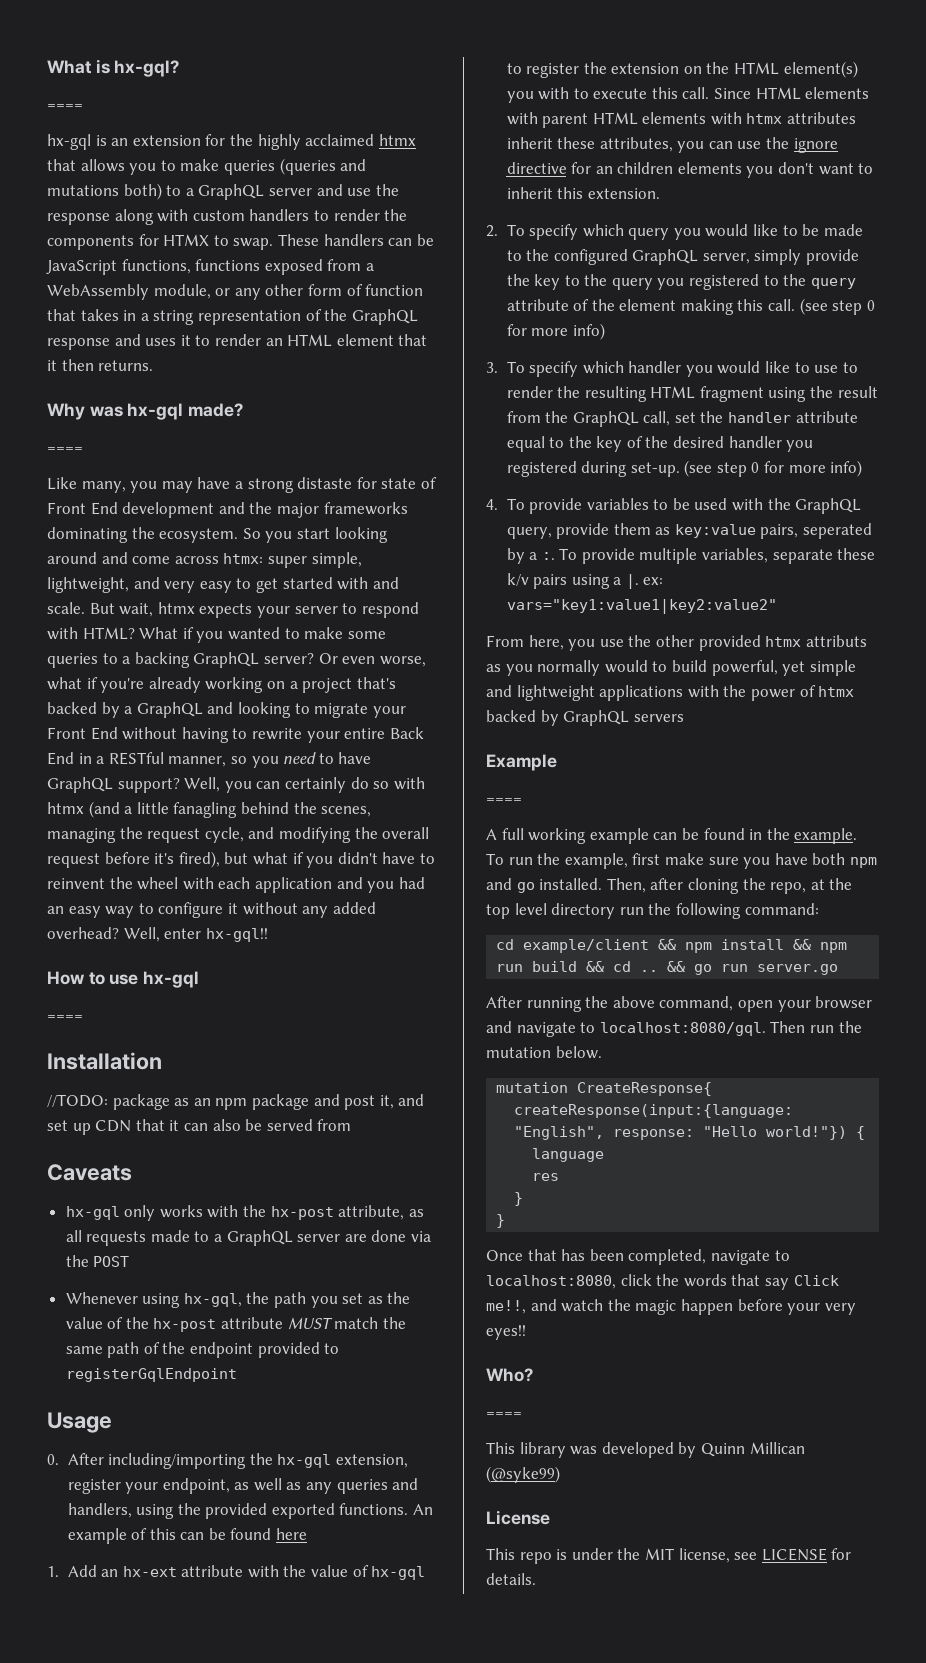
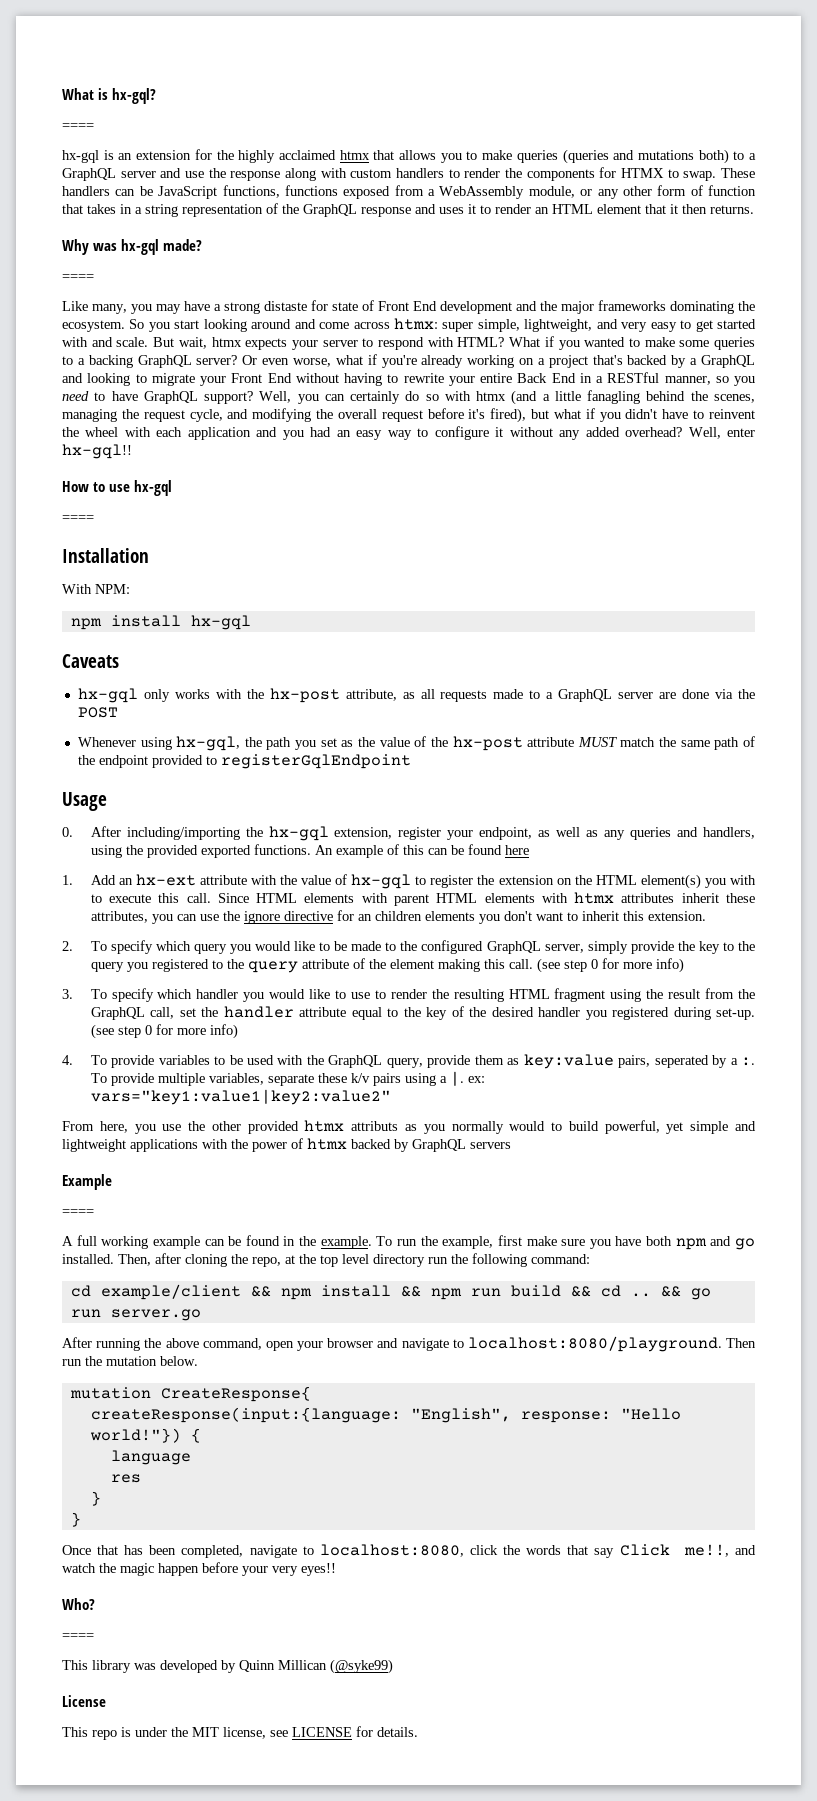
[47,1094,425,1110] [47,1119,352,1135] //TODO: package as an npm package and post it, and set up CDN that it can also be served from -> [62,584,130,594] [70,615,251,630] With NPM: // npm install hx-gql
[599,1022,766,1036] localhost:8080/gql. -> [467,1336,722,1352] localhost:8080/playground.

